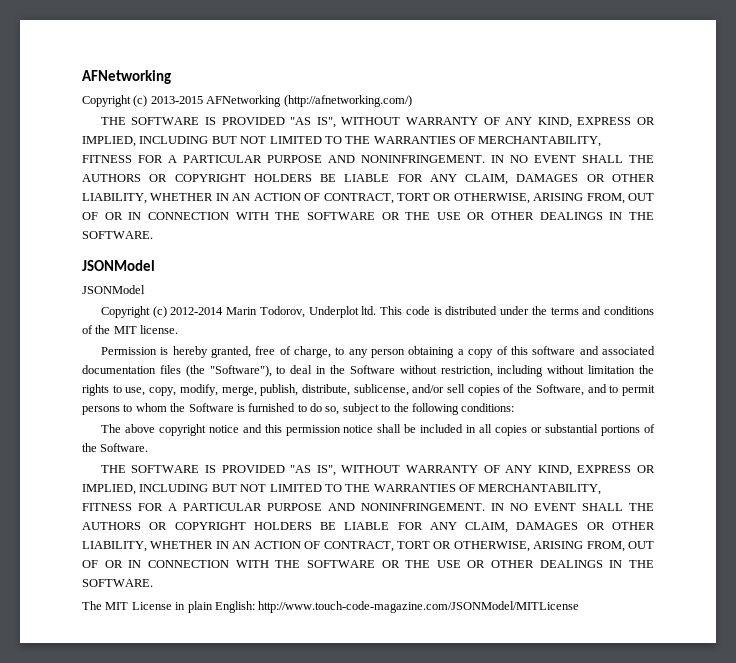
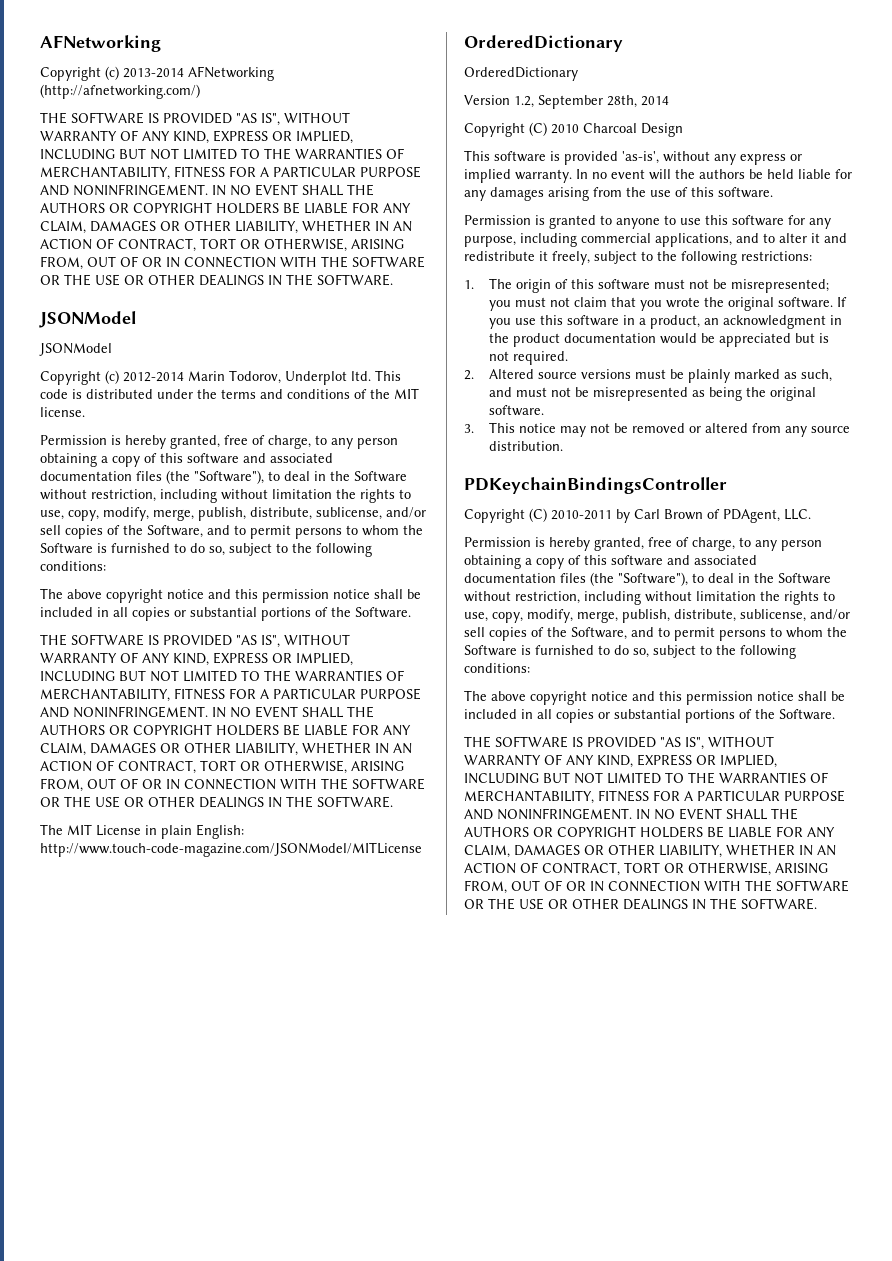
[150,96,203,104] 2013-2015 -> [123,68,184,78] 2013-2014
(580, 607) none -> [464,35,623,52] [464,67,578,81] [464,95,669,109] [464,122,683,137] [464,150,802,165] [464,169,852,183] [464,187,773,201] [464,215,831,229] [464,233,847,247] [464,251,812,265] [464,278,829,293] [488,297,847,311] [488,315,842,329] [488,333,829,347] [488,351,568,365] [464,369,832,383] [488,387,816,401] [488,405,544,416] [464,422,850,437] [488,441,563,451] [464,477,727,494] [464,508,811,523] [464,537,822,551] [464,555,757,569] [464,572,831,586] [464,591,835,605] [464,609,850,623] [464,627,847,641] [464,645,796,659] [464,663,530,673] [464,690,845,705] [464,709,835,723] [464,736,774,750] [464,754,777,768] [464,772,828,784] [464,790,845,804] [464,808,798,820] [464,826,835,838] [464,844,836,858] [464,862,828,876] [464,880,849,894] [464,898,817,910] // OrderedDictionary // OrderedDictionary // Version 1.2, September 28th, 2014 // Copyright (C) 2010 Charcoal Design // This software is provided 'as-is', without any express or implied warranty. In no event will the authors be held liable for any damages arising from the use of this software. // Permission is granted to anyone to use this software for any purpose, including commercial applications, and to alter it and redistribute it freely, subject to the following restrictions: // 1. The origin of this software must not be misrepresented; you must not claim that you wrote the original software. If you use this software in a product, an acknowledgment in the product documentation would be appreciated but is not required. // 2. Altered source versions must be plainly marked as such, and must not be misrepresented as being the original software. // 3. This notice may not be removed or altered from any source distribution. // PDKeychainBindingsController // Copyright (C) 2010-2011 by Carl Brown of PDAgent, LLC. // Permission is hereby granted, free of charge, to any person obtaining a copy of this software and associated documentation files (the "Software"), to deal in the Software without restriction, including without limitation the rights to use, copy, modify, merge, publish, distribute, sublicense, and/or sell copies of the Software, and to permit persons to whom the Software is furnished to do so, subject to the following conditions: // The above copyright notice and this permission notice shall be included in all copies or substantial portions of the Software. // THE SOFTWARE IS PROVIDED "AS IS", WITHOUT WARRANTY OF ANY KIND, EXPRESS OR IMPLIED, INCLUDING BUT NOT LIMITED TO THE WARRANTIES OF MERCHANTABILITY, FITNESS FOR A PARTICULAR PURPOSE AND NONINFRINGEMENT. IN NO EVENT SHALL THE AUTHORS OR COPYRIGHT HOLDERS BE LIABLE FOR ANY CLAIM, DAMAGES OR OTHER LIABILITY, WHETHER IN AN ACTION OF CONTRACT, TORT OR OTHERWISE, ARISING FROM, OUT OF OR IN CONNECTION WITH THE SOFTWARE OR THE USE OR OTHER DEALINGS IN THE SOFTWARE.

